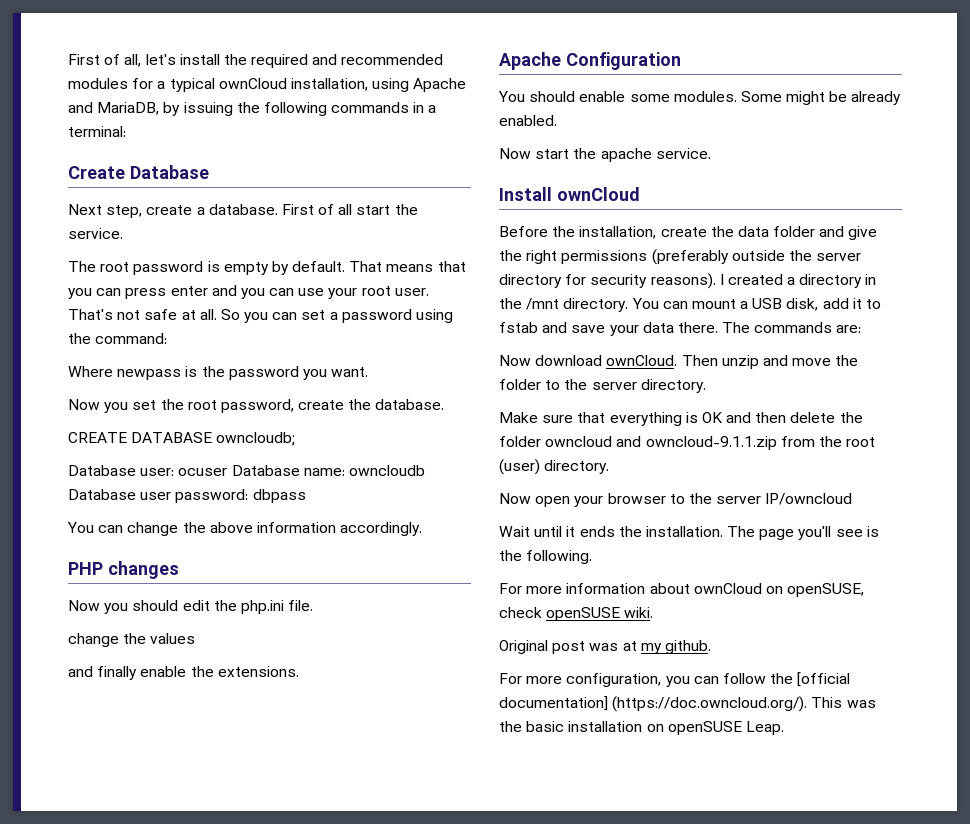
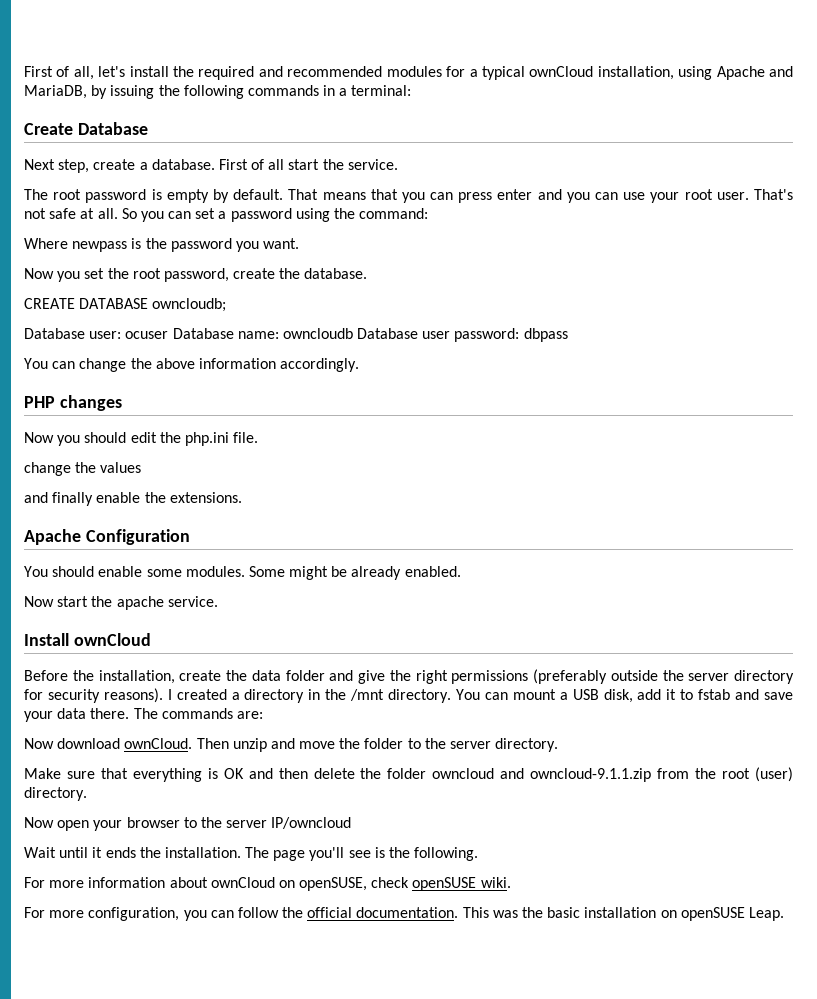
[499,640,711,654] // Original post was at my github. -> (511, 882) none
[797,672,851,687] [499,696,808,712] [official documentation] (https://doc.owncloud.org/). -> [307,907,459,918] official documentation.

